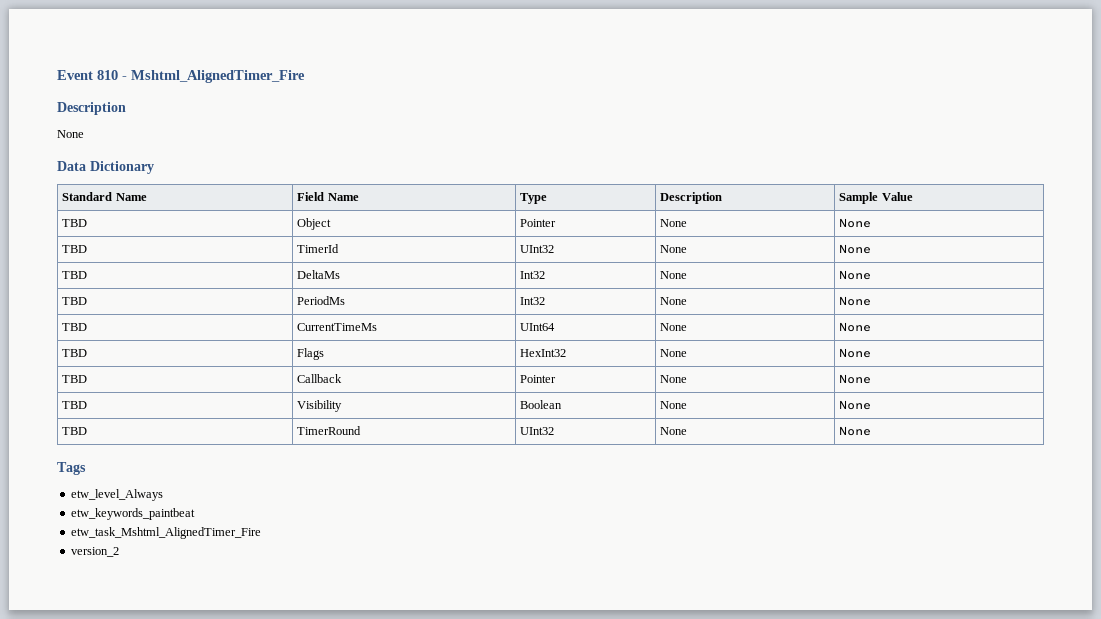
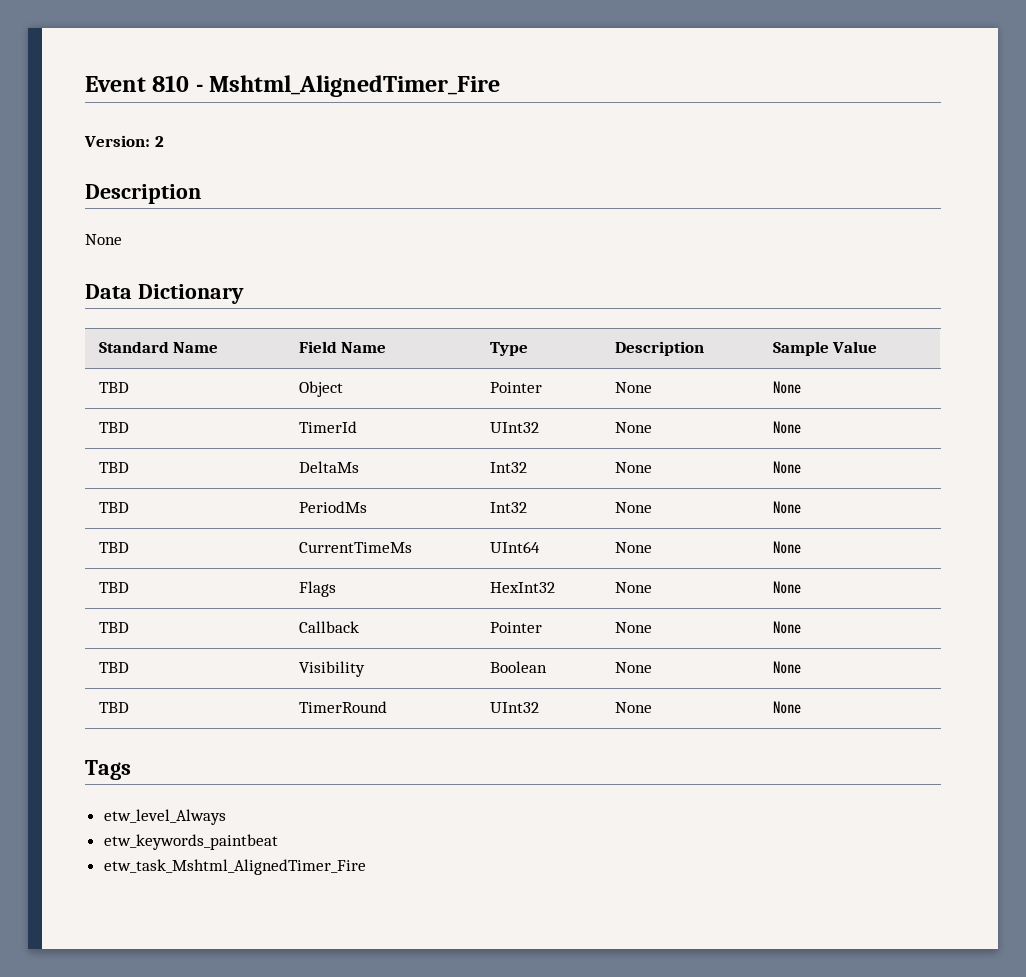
(305, 76) none -> [84,135,164,147] // Version: 2
[70,547,119,557] // version_2 -> (366, 867) none

